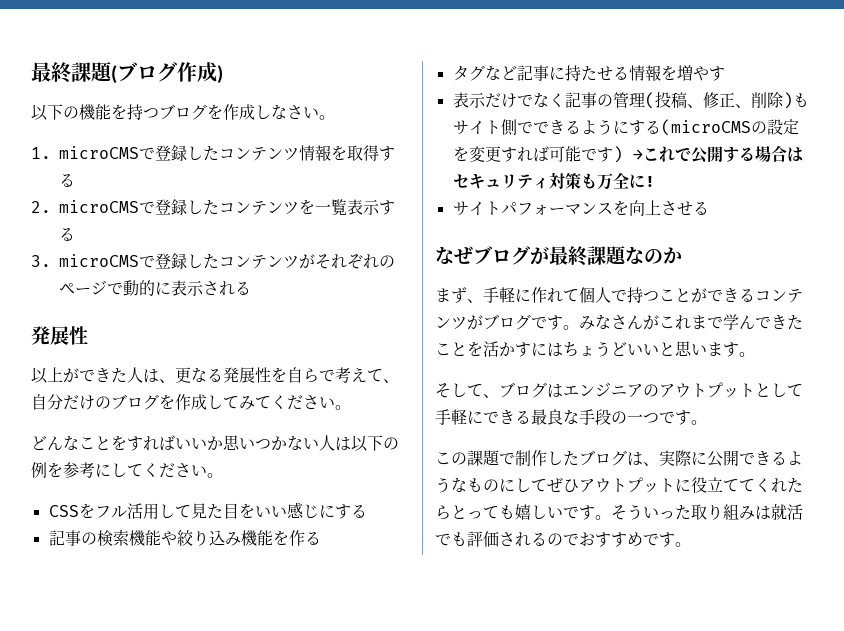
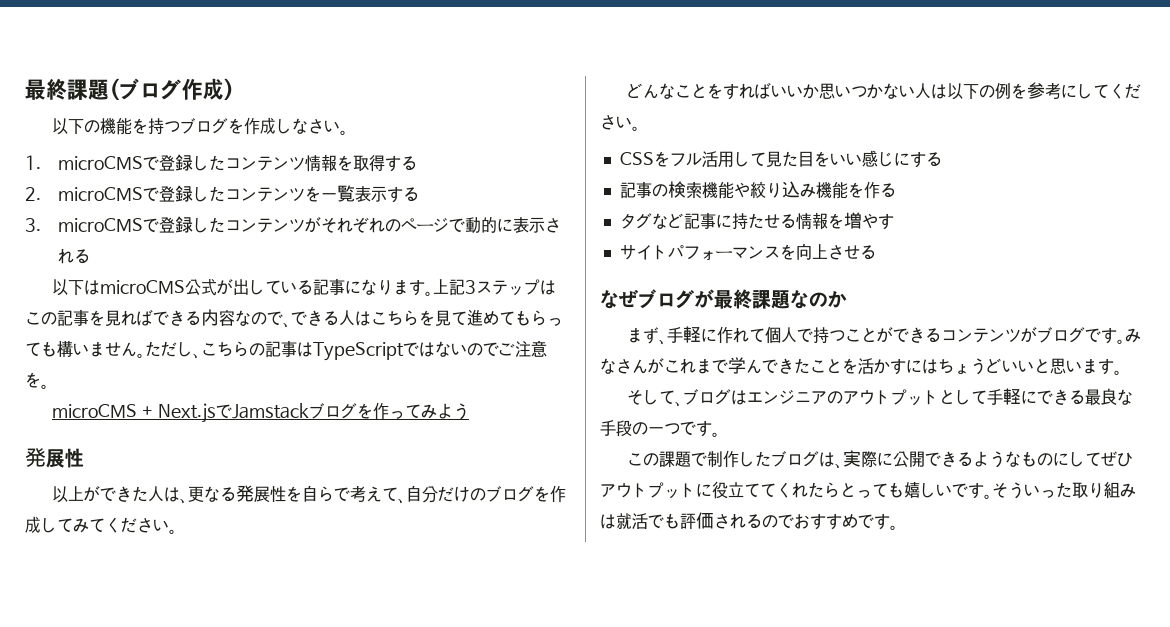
(251, 288) none -> [52,278,557,296] [25,309,563,328] [25,340,547,361] [25,372,49,389] [52,402,470,423] // 以下はmicroCMS公式が出している記事になります。上記3ステップはこの記事を見ればできる内容なので、できる人はこちらを見て進めてもらっても構いません。ただし、こちらの記事はTypeScriptではないのでご注意を。 // microCMS + Next.jsでJamstackブログを作ってみよう
[452,91,809,109] [452,119,799,136] [452,145,803,164] [452,172,655,190] // 表示だけでなく記事の管理(投稿、修正、削除)もサイト側でできるようにする(microCMSの設定を変更すれば可能です) →これで公開する場合はセキュリティ対策も万全に! -> (894, 221) none

